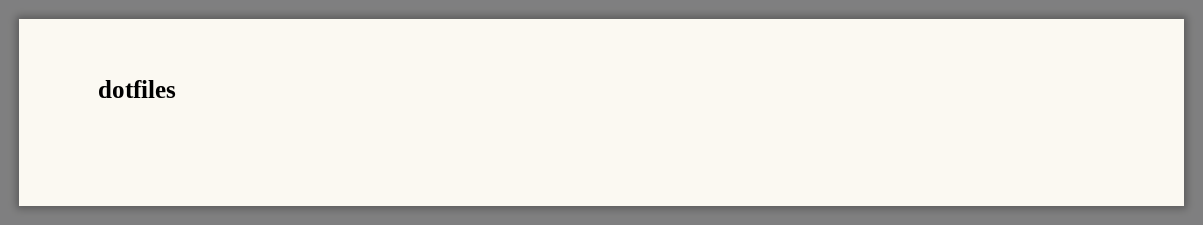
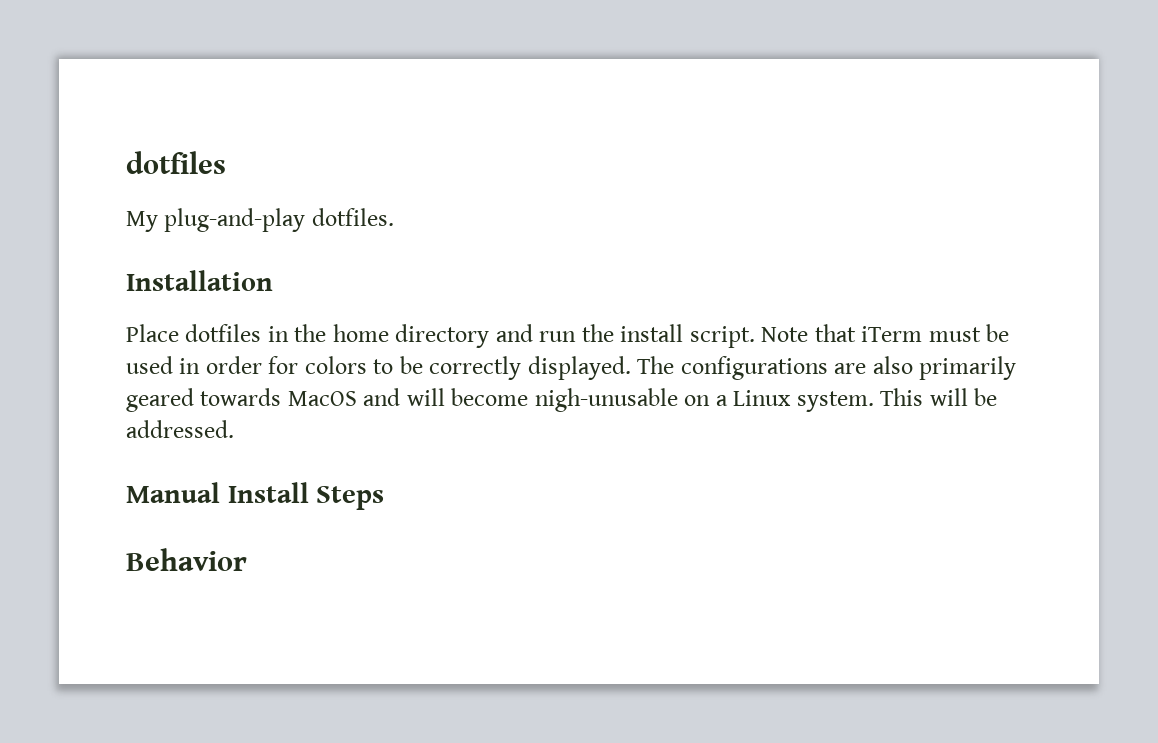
[98,80,176,98] dotfiles -> [126,151,226,174] [126,208,394,232] [126,270,273,291] [126,324,1010,348] [126,356,1017,380] [126,388,998,412] [126,420,234,438] [126,482,385,510] [126,548,247,571] dotfiles // My plug-and-play dotfiles. // Installation // Place dotfiles in the home directory and run the install script. Note that iTerm must be used in order for colors to be correctly displayed. The configurations are also primarily geared towards MacOS and will become nigh-unusable on a Linux system. This will be addressed. // Manual Install Steps // Behavior

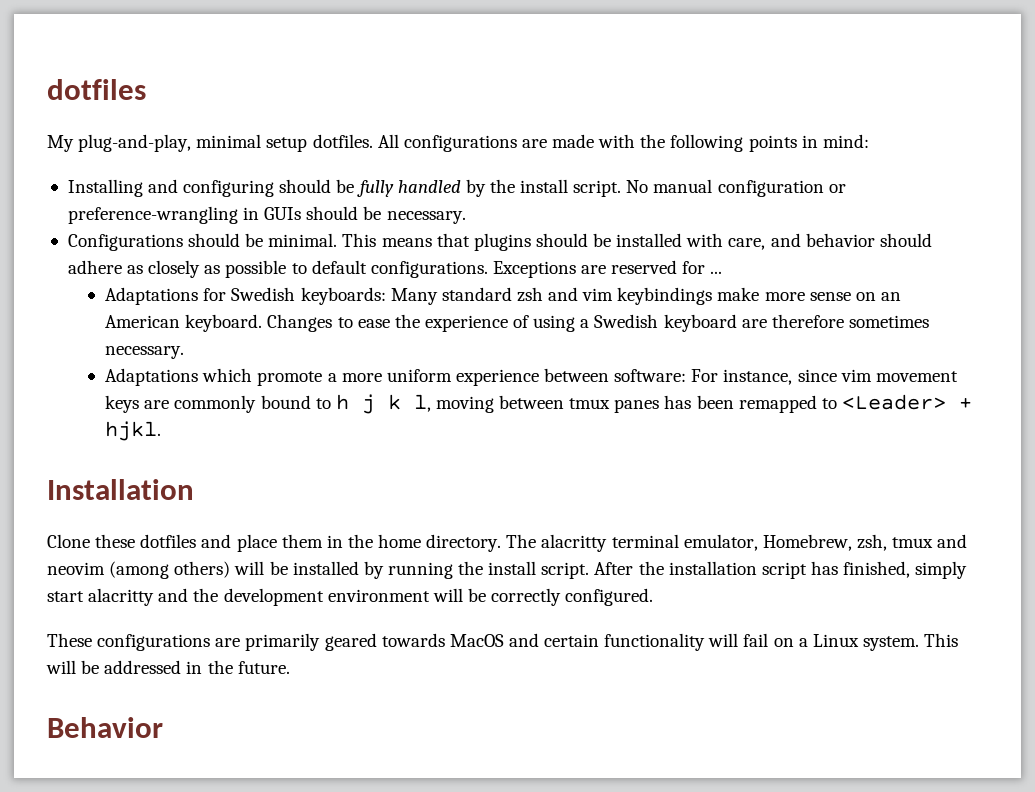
[164,208,394,232] [126,270,273,291] [126,324,1010,348] [126,356,913,380] plug-and-play dotfiles. // Installation // Place dotfiles in the home directory and run the install script. Note that iTerm must be used in order for colors to be correctly displayed. The configurations are also -> [78,134,869,152] [67,179,846,197] [67,206,466,224] [67,233,932,251] [67,260,723,278] [105,287,901,305] [105,314,929,332] [105,346,185,359] [105,368,958,386] [105,394,972,414] [105,421,162,441] [47,479,194,500] [47,534,968,552] [47,561,968,579] [47,588,654,606] [47,633,241,651] plug-and-play, minimal setup dotfiles. All configurations are made with the following points in mind: // Installing and configuring should be fully handled by the install script. No manual configuration or preference-wrangling in GUIs should be necessary. // Configurations should be minimal. This means that plugins should be installed with care, and behavior should adhere as closely as possible to default configurations. Exceptions are reserved for ... // Adaptations for Swedish keyboards: Many standard zsh and vim keybindings make more sense on an American keyboard. Changes to ease the experience of using a Swedish keyboard are therefore sometimes necessary. // Adaptations which promote a more uniform experience between software: For instance, since vim movement keys are commonly bound to h j k l, moving between tmux panes has been remapped to <Leader> + hjkl. // Installation // Clone these dotfiles and place them in the home directory. The alacritty terminal emulator, Homebrew, zsh, tmux and neovim (among others) will be installed by running the install script. After the installation script has finished, simply start alacritty and the development environment will be correctly configured. // These configurations are
[406,388,678,412] will become nigh-unusable -> [544,633,769,651] certain functionality will fail
[126,420,234,438] [126,482,385,510] addressed. // Manual Install Steps -> [104,660,290,674] addressed in the future.

